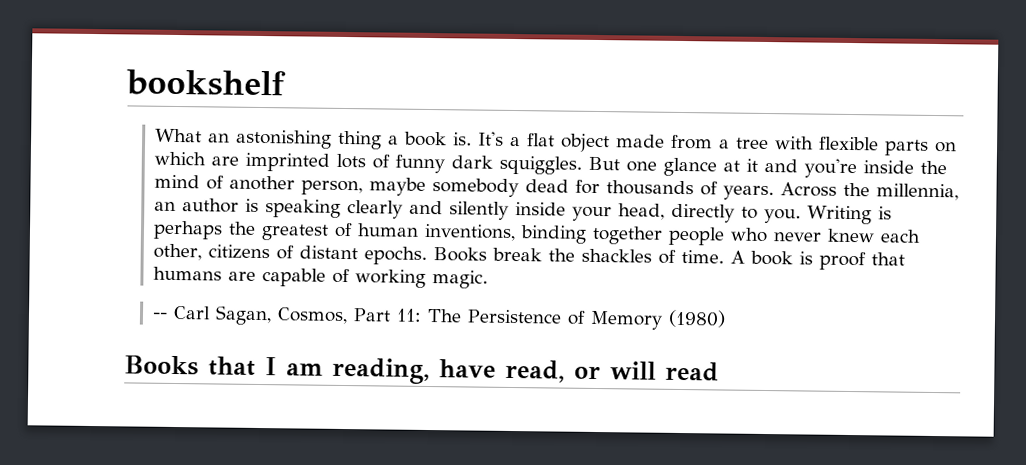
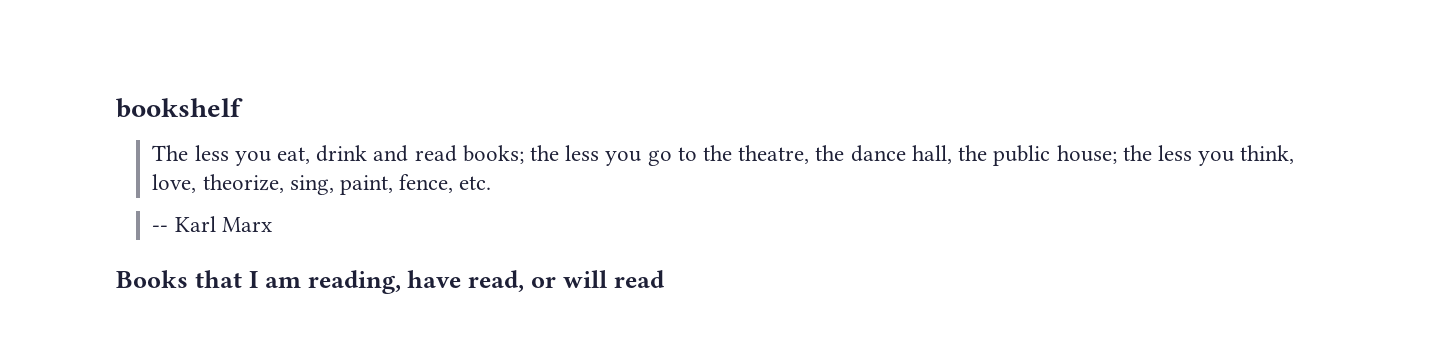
[155,128,958,156] [154,151,948,179] [154,174,960,201] [154,198,893,225] [153,220,922,246] [153,243,906,271] [153,266,489,289] [152,305,727,330] What an astonishing thing a book is. It's a flat object made from a tree with flexible parts on which are imprinted lots of funny dark squiggles. But one glance at it and you're inside the mind of another person, maybe somebody dead for thousands of years. Across the millennia, an author is speaking clearly and silently inside your head, directly to you. Writing is perhaps the greatest of human inventions, binding together people who never knew each other, citizens of distant epochs. Books break the shackles of time. A book is proof that humans are capable of working magic. // -- Carl Sagan, Cosmos, Part 11: The Persistence of Memory (1980) -> [152,145,1295,166] [152,174,492,195] [152,216,272,232] The less you eat, drink and read books; the less you go to the theatre, the dance hall, the public house; the less you think, love, theorize, sing, paint, fence, etc. // -- Karl Marx

